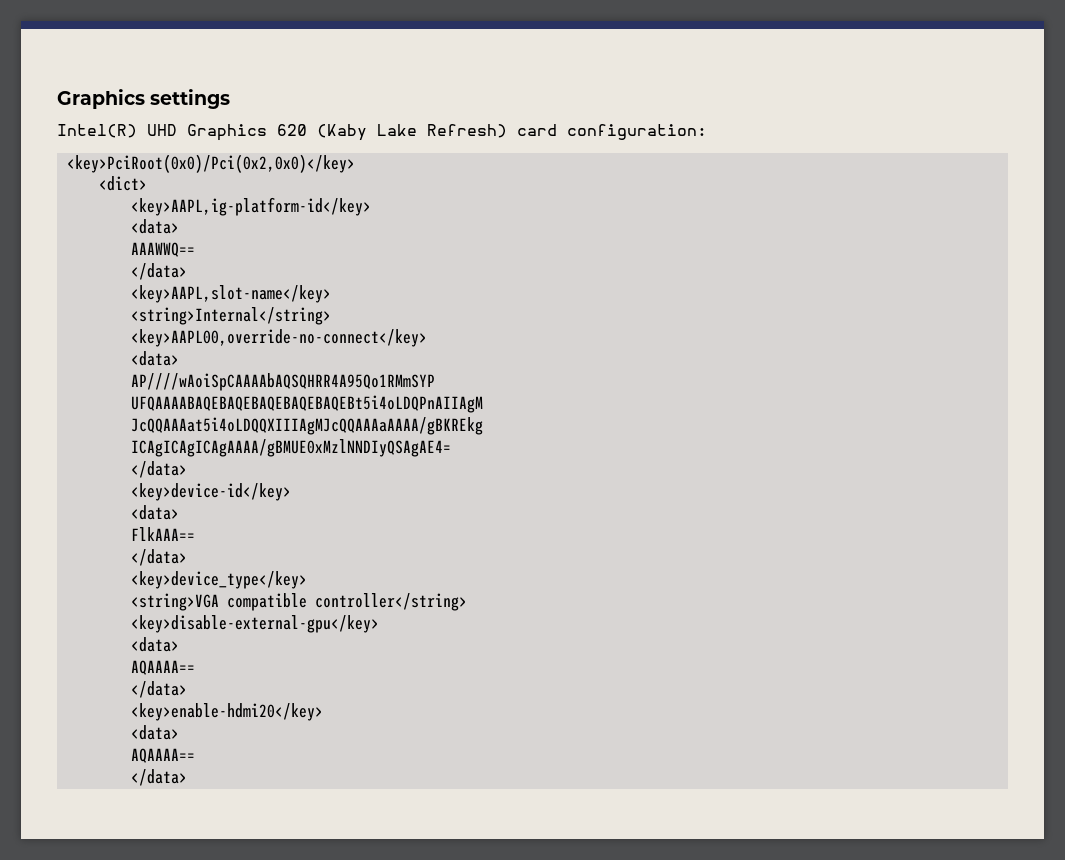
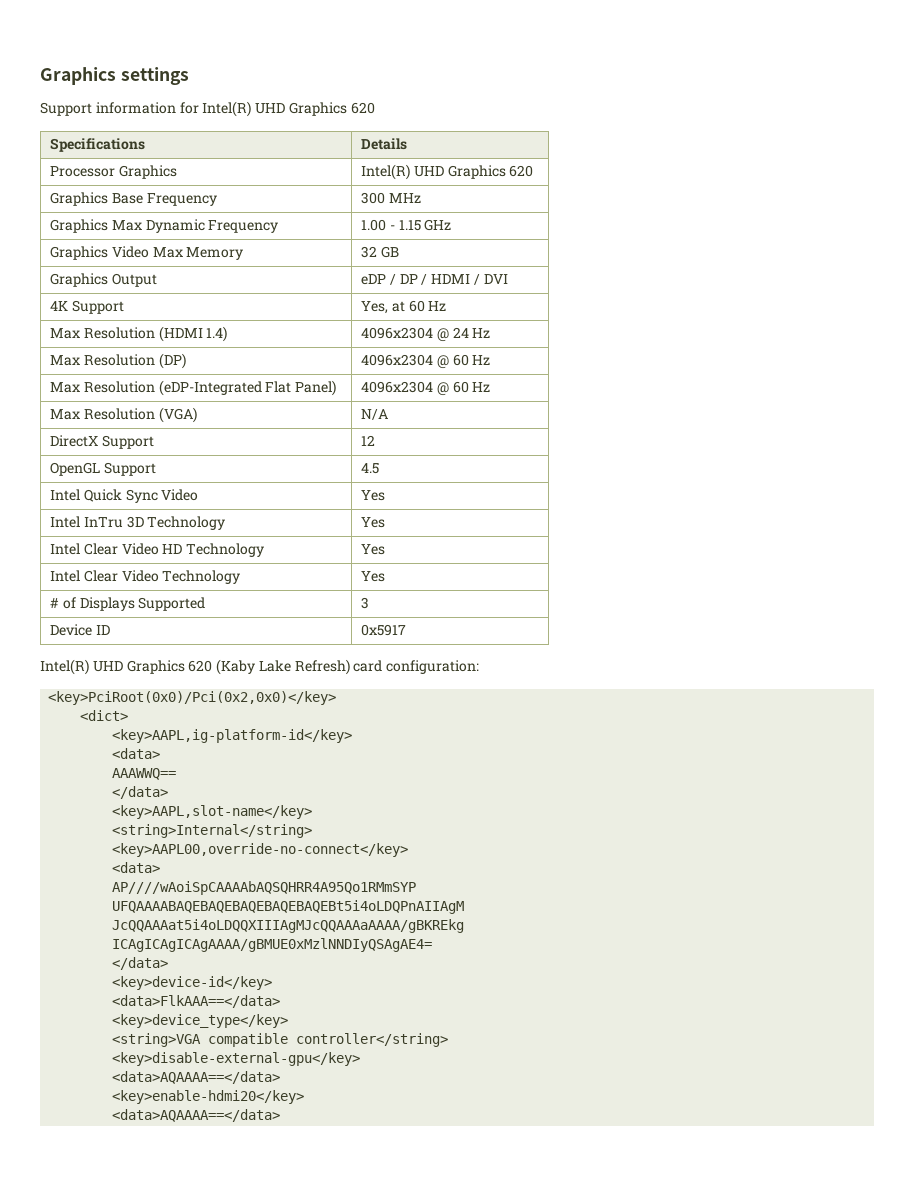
(231, 99) none -> [40,101,375,117] [50,138,146,152] [361,138,408,150] [50,165,177,179] [361,164,534,180] [50,192,217,206] [361,192,421,204] [50,219,279,233] [361,219,452,231] [50,246,244,260] [361,246,399,258] [50,273,157,287] [361,274,508,285] [50,300,124,314] [361,300,447,314] [50,326,228,342] [361,327,491,342] [50,353,186,369] [361,354,491,369] [50,380,337,396] [361,381,491,396] [50,407,197,423] [361,409,389,420] [50,435,154,449] [361,435,376,446] [50,462,156,476] [361,463,380,474] [50,489,199,503] [361,490,386,501] [50,516,226,530] [361,517,386,528] [50,543,265,557] [361,544,386,555] [50,570,241,584] [361,571,386,582] [50,597,206,611] [361,597,370,609] [50,624,110,636] [361,624,407,636] // Support information for Intel(R) UHD Graphics 620 // Specifications | Details // Processor Graphics | Intel(R) UHD Graphics 620 // Graphics Base Frequency | 300 MHz // Graphics Max Dynamic Frequency | 1.00 - 1.15 GHz // Graphics Video Max Memory | 32 GB // Graphics Output | eDP / DP / HDMI / DVI // 4K Support | Yes, at 60 Hz // Max Resolution (HDMI 1.4) | 4096x2304 @ 24 Hz // Max Resolution (DP) | 4096x2304 @ 60 Hz // Max Resolution (eDP-Integrated Flat Panel) | 4096x2304 @ 60 Hz // Max Resolution (VGA) | N/A // DirectX Support | 12 // OpenGL Support | 4.5 // Intel Quick Sync Video | Yes // Intel InTru 3D Technology | Yes // Intel Clear Video HD Technology | Yes // Intel Clear Video Technology | Yes // # of Displays Supported | 3 // Device ID | 0x5917
[130,505,179,520] [130,527,195,541] [130,549,187,566] <data> // FlkAAA== // </data> -> [112,995,281,1008] <data>FlkAAA==</data>
[130,637,179,652] [130,660,195,675] [130,681,187,698] [130,703,323,721] [130,725,179,740] [130,748,195,763] [130,769,187,786] <data> // AQAAAA== // </data> // <key>enable-hdmi20</key> // <data> // AQAAAA== // </data> -> [112,1071,281,1084] [112,1090,305,1104] [112,1109,281,1122] <data>AQAAAA==</data> // <key>enable-hdmi20</key> // <data>AQAAAA==</data>

